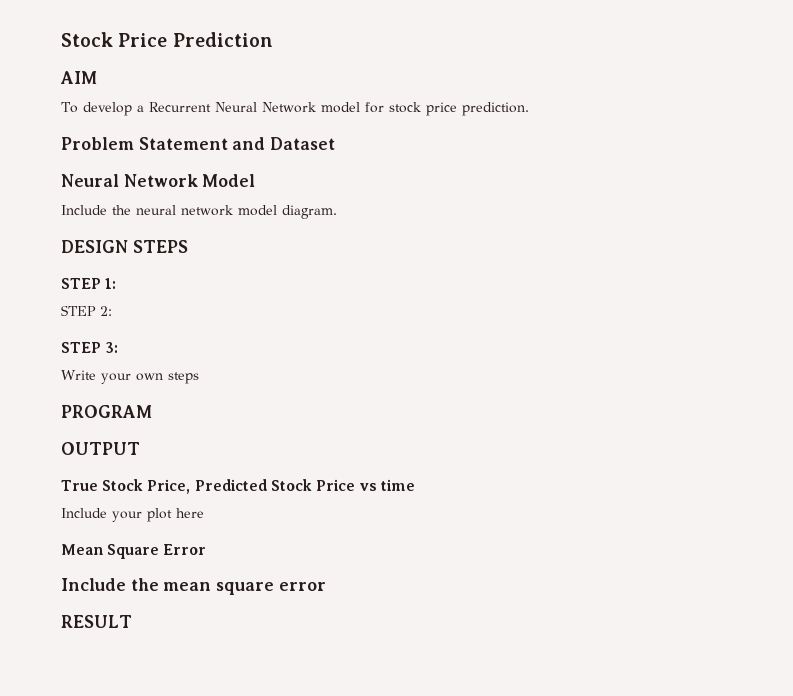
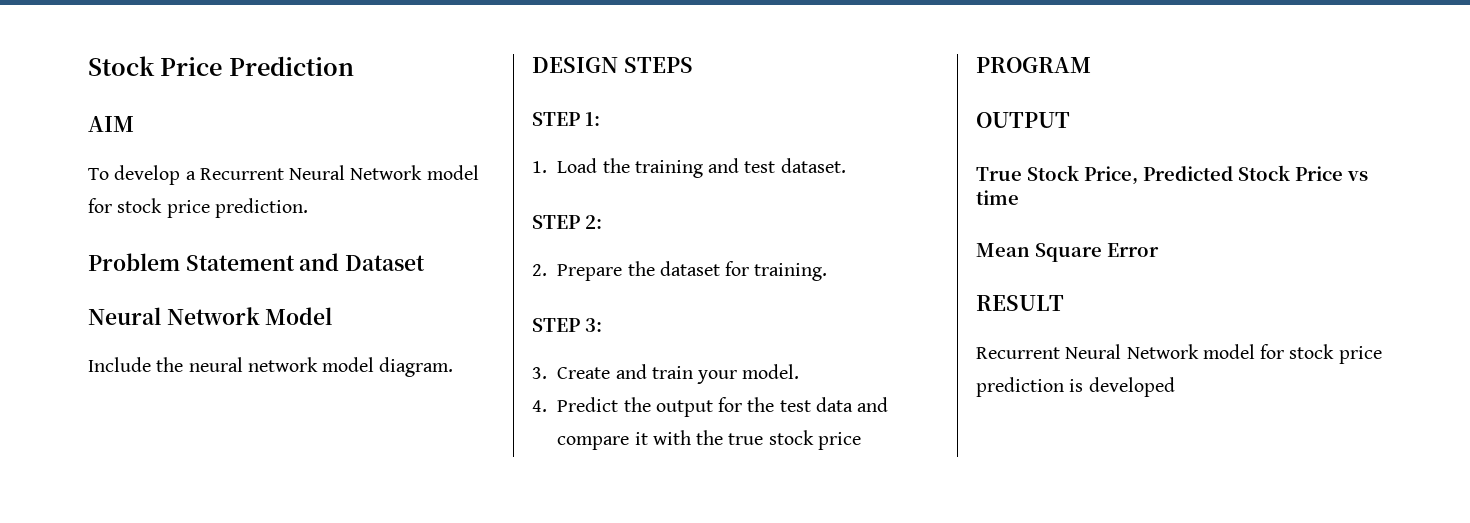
[61,305,112,316] [61,342,119,353] [61,370,199,384] STEP 2: // STEP 3: // Write your own steps -> [532,158,846,178] [532,215,602,229] [532,261,828,281] [532,318,602,332] [532,364,800,384] [532,397,889,417] [557,430,861,450] 1. Load the training and test dataset. // STEP 2: // 2. Prepare the dataset for training. // STEP 3: // 3. Create and train your model. // 4. Predict the output for the test data and compare it with the true stock price
[61,508,204,522] // Include your plot here -> (1019, 197) none
[61,578,326,595] [61,615,132,628] Include the mean square error // RESULT -> [976,295,1064,311] [976,344,1382,364] [976,377,1175,397] RESULT // Recurrent Neural Network model for stock price prediction is developed

